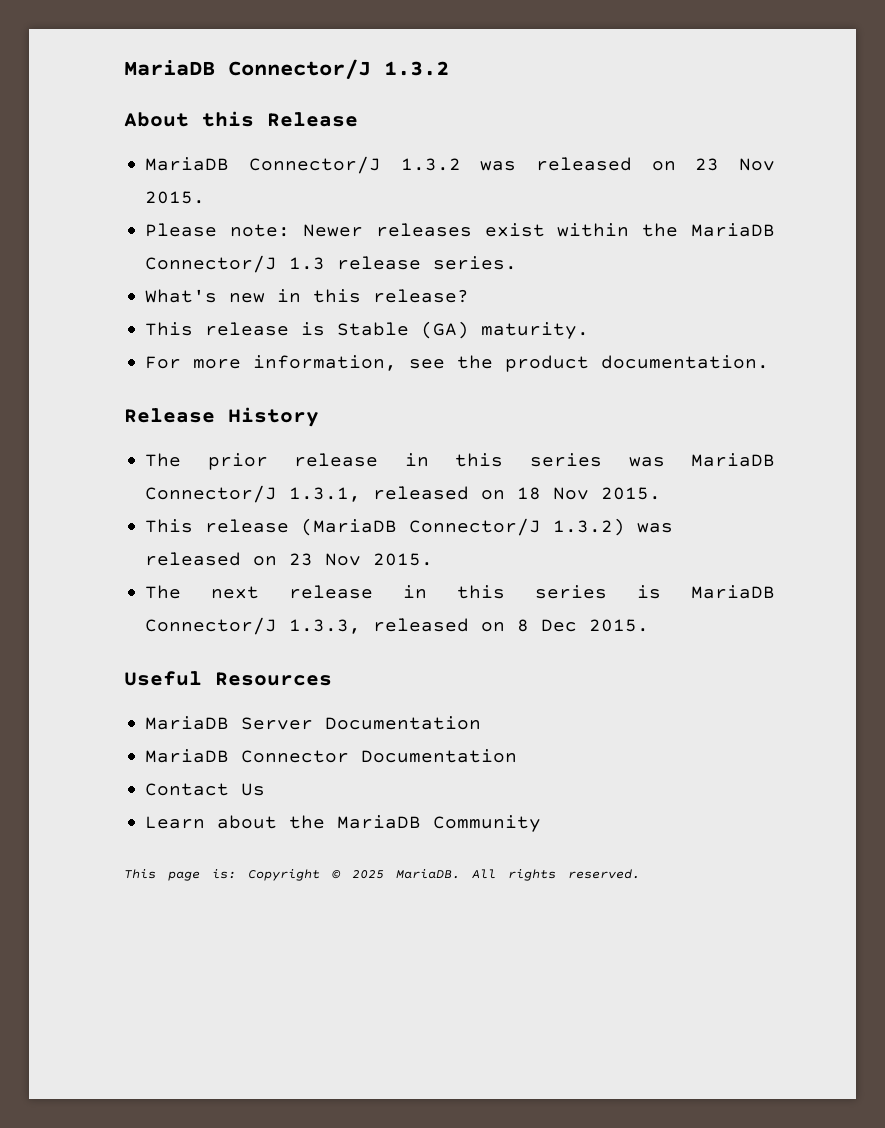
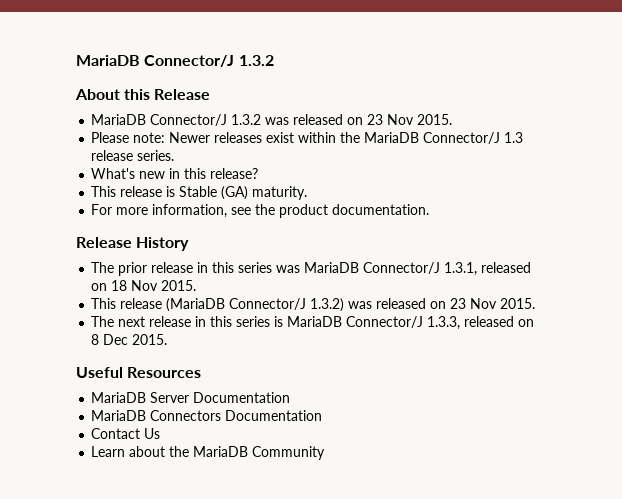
[241,750,350,763] Connector -> [150,410,222,421] Connectors
[124,869,640,881] // This page is: Copyright © 2025 MariaDB. All rights reserved. -> (326, 453) none

